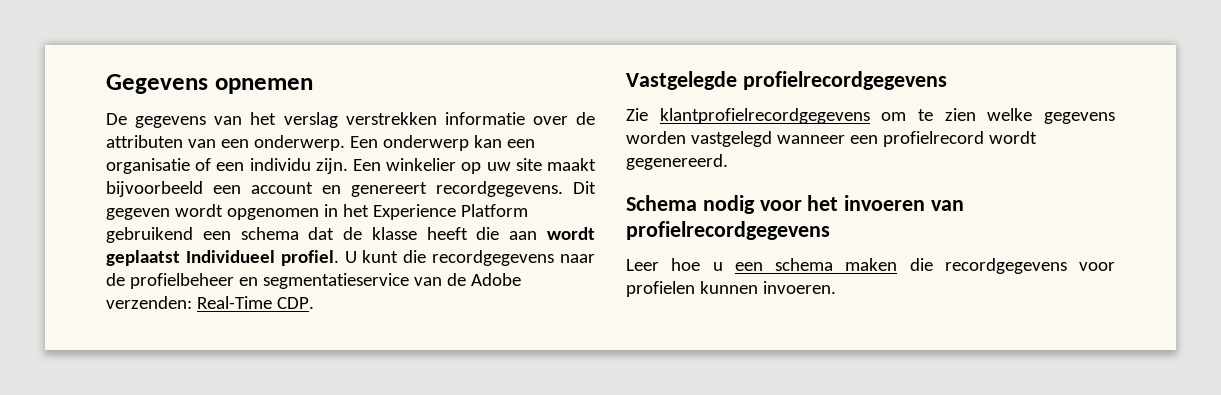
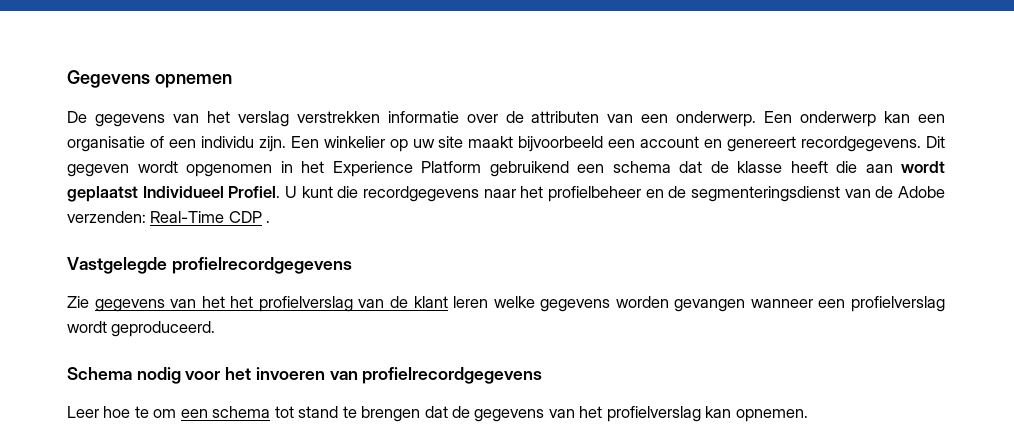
[280,250,339,266] profiel. -> [228,186,281,198] Profiel.
[106,273,125,286] de -> [520,186,544,198] het
[262,273,409,289] segmentatieservice -> [668,186,840,202] de segmenteringsdienst
[276,297,314,309] CDP. -> [228,211,271,223] CDP .
[659,108,976,124] klantprofielrecordgegevens om te zien -> [94,296,489,312] gegevens van het het profielverslag van de klant leren
[690,131,772,147] vastgelegd -> [674,299,746,312] gevangen
[882,131,1037,147] [626,154,728,170] profielrecord wordt gegenereerd. -> [851,296,945,312] [67,321,216,337] profielverslag wordt geproduceerd.
[712,258,1115,274] [626,281,836,297] u een schema maken die recordgegevens voor profielen kunnen invoeren. -> [134,406,808,422] te om een schema tot stand te brengen dat de gegevens van het profielverslag kan opnemen.

